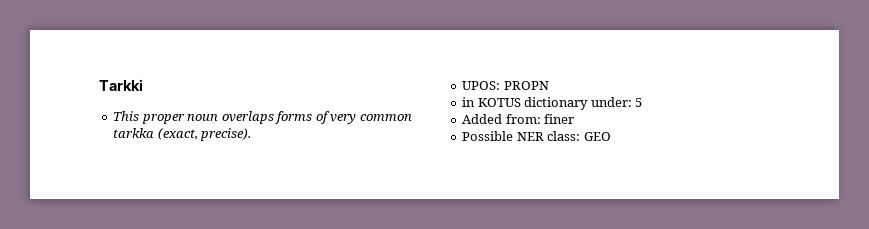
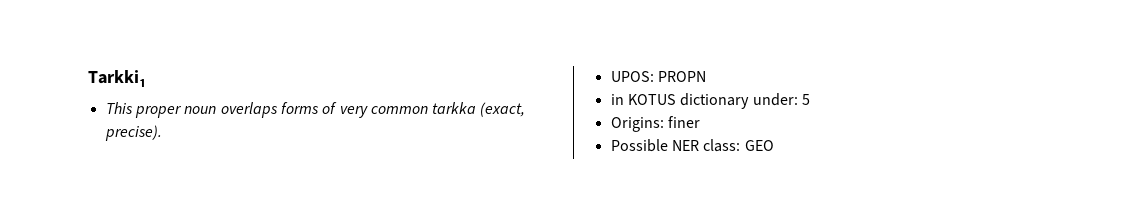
[99,79,143,91] Tarkki -> [88,70,146,87] Tarkki₁
[462,114,541,124] Added from: -> [610,117,664,132] Origins:

